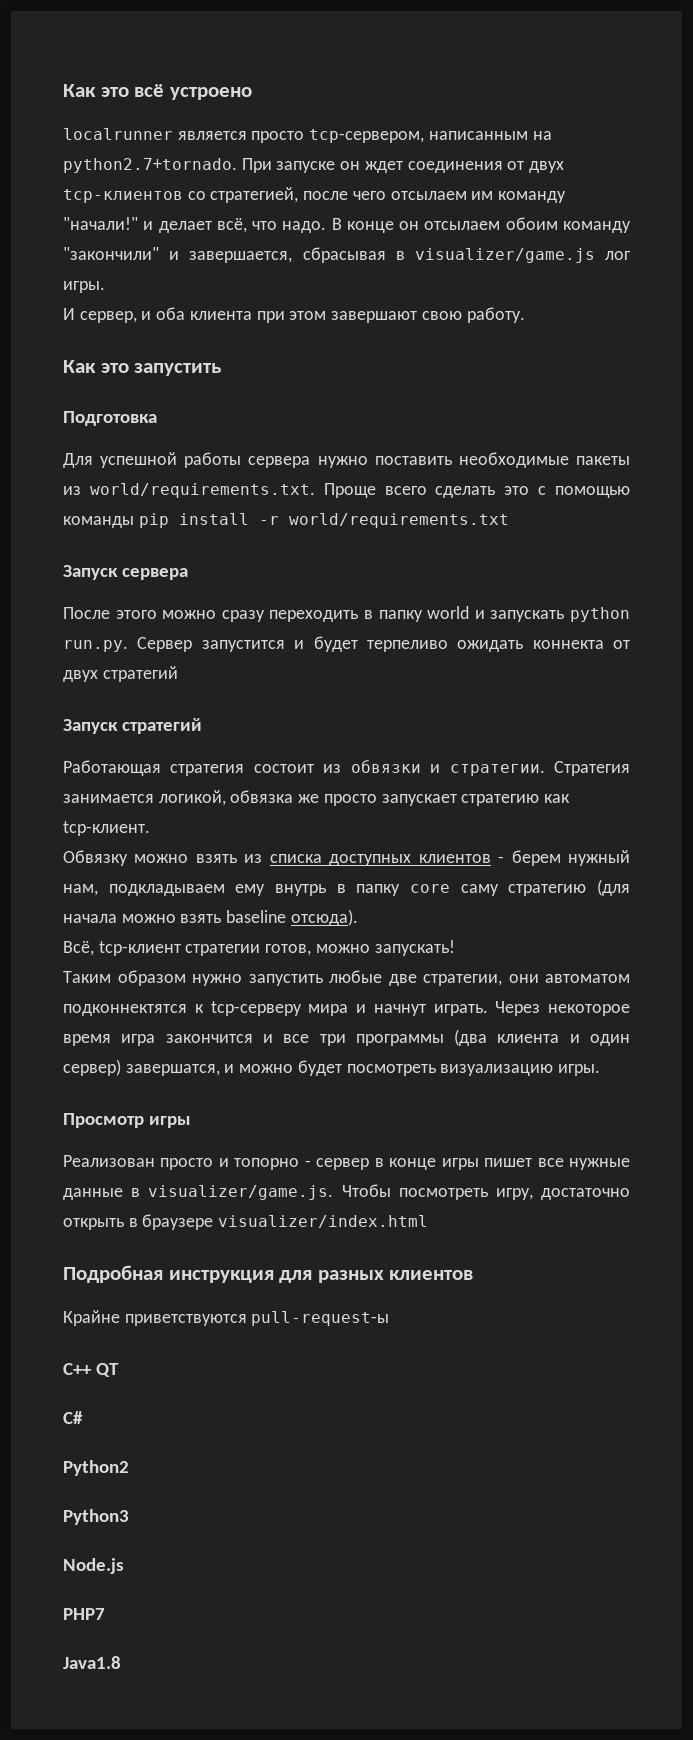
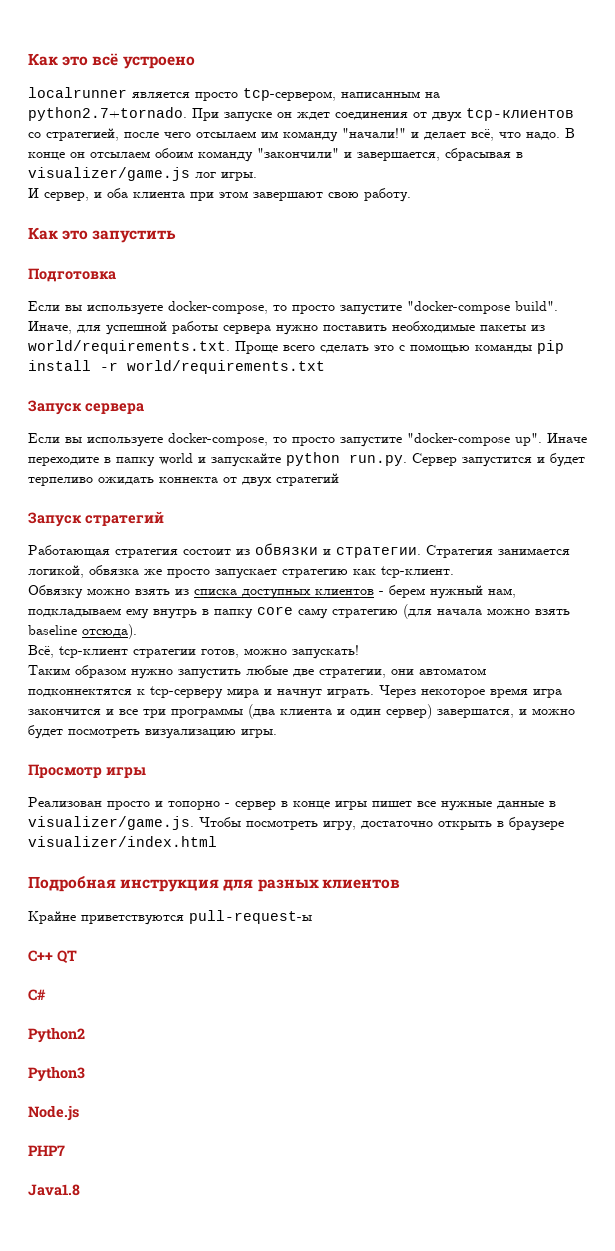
[63,453,93,468] Для -> [28,301,558,315] [28,321,101,334] Если вы используете docker-compose, то просто запустите "docker-compose build". Иначе, для
[63,607,359,622] После этого можно сразу переходить -> [28,433,587,447] [28,457,99,466] Если вы используете docker-compose, то просто запустите "docker-compose up". Иначе переходите
[490,610,565,622] запускать -> [211,453,281,467] запускайте

